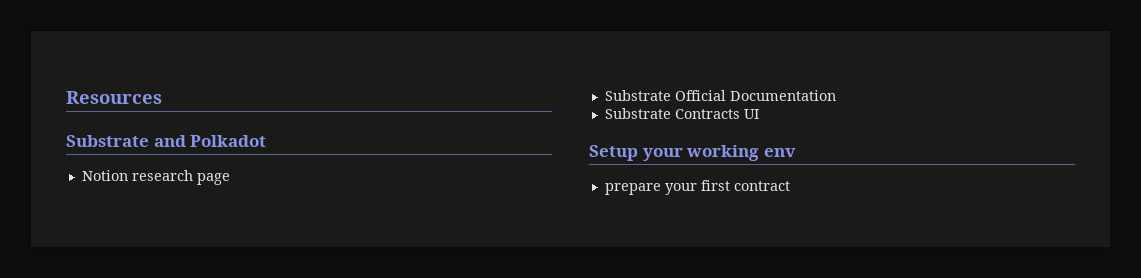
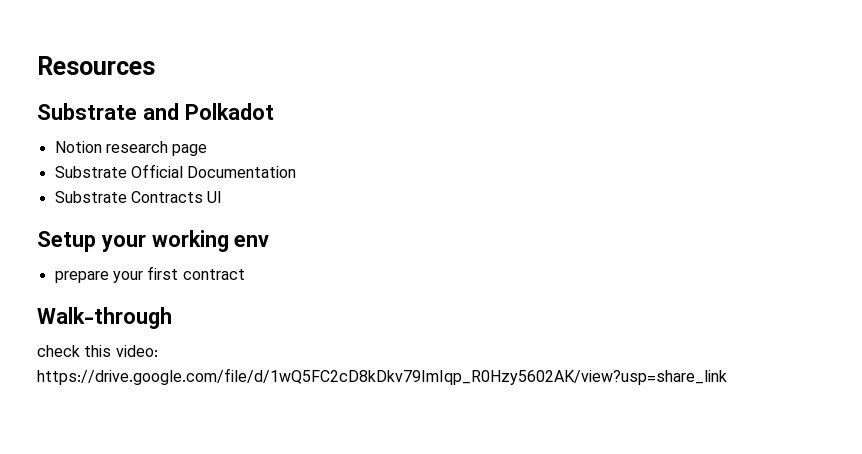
(790, 186) none -> [37,307,172,329] [37,345,158,357] [37,368,727,385] // Walk-through // check this video: https://drive.google.com/file/d/1wQ5FC2cD8kDkv79ImIqp_R0Hzy5602AK/view?usp=share_link

